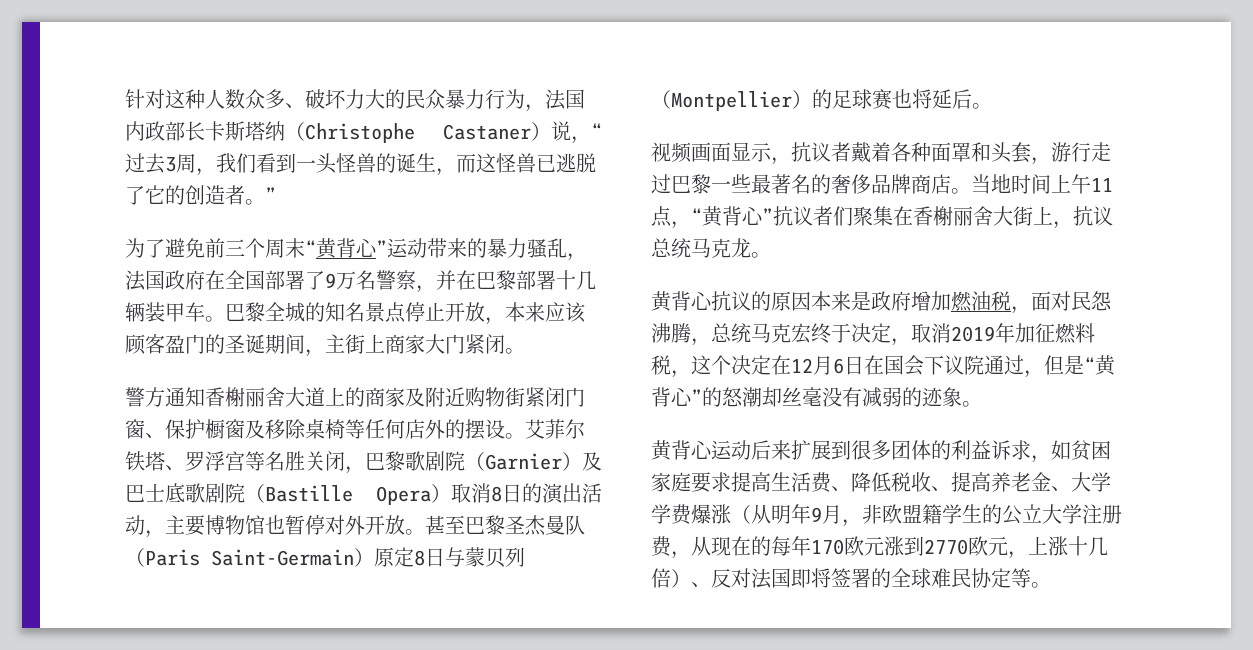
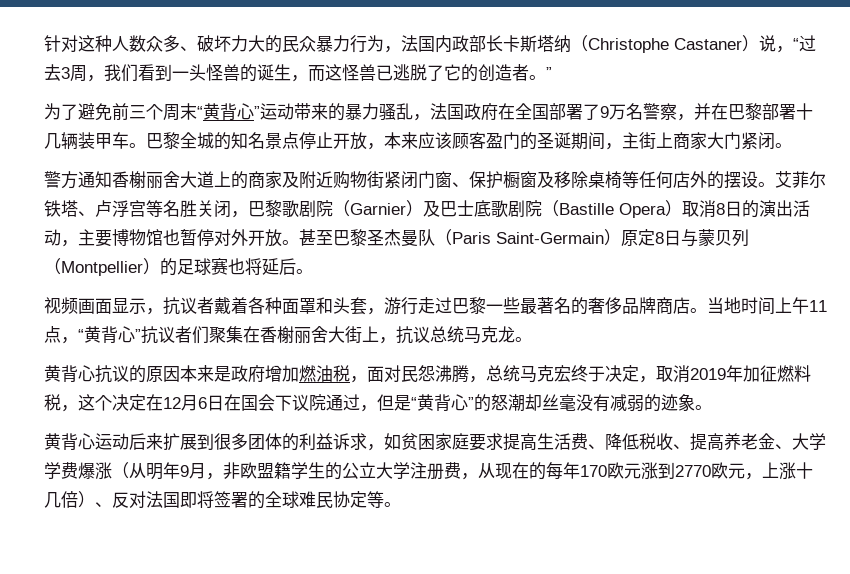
[185,451,205,471] 罗 -> [95,200,112,217] 卢

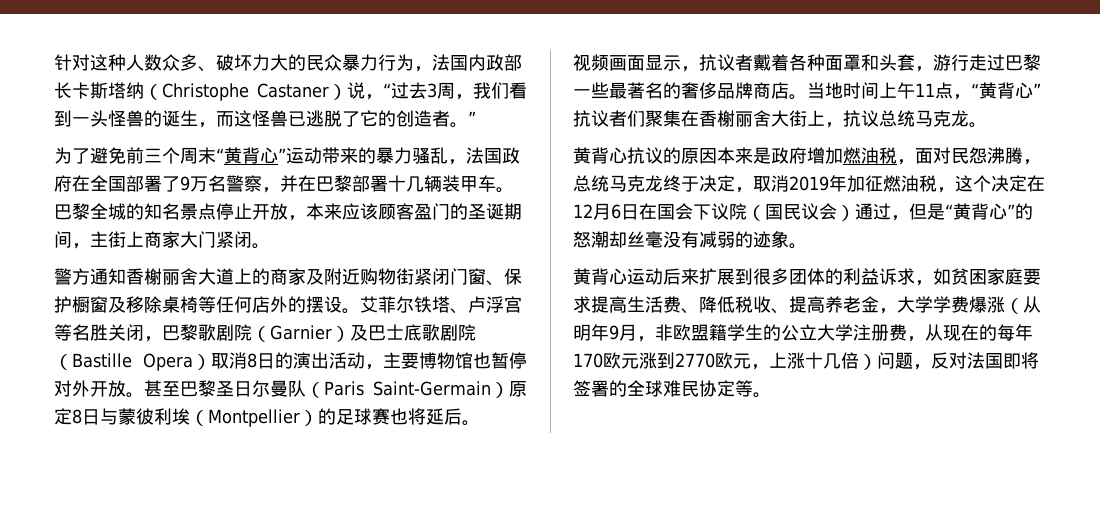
[384,229,401,246] 杰 -> [234,380,270,397] 日尔
[715,229,749,247] 贝列 -> [136,408,190,425] 彼利埃
[554,365,571,382] 宏 -> [645,175,663,192] 龙
[794,365,811,382] 料 -> [901,175,919,192] 油
(326, 402) none -> [747,203,855,221] （国民议会）
[775,444,792,449] 、 -> [879,308,897,314] ，
[95,502,112,507] 、 -> [877,352,931,370] 问题，

